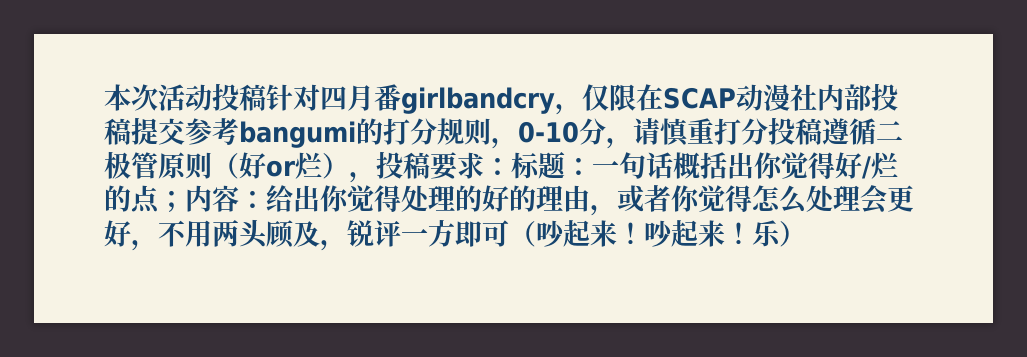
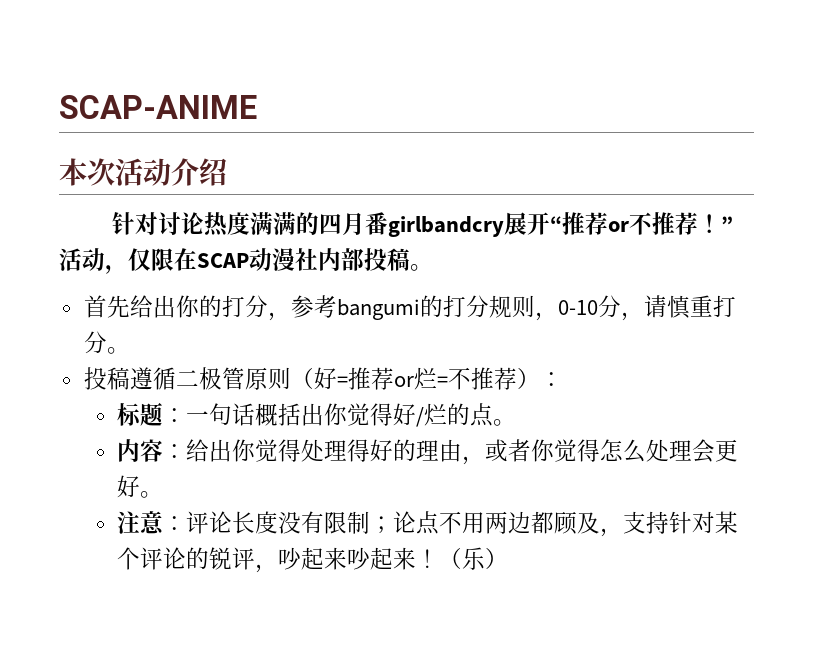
(104, 97) none -> [59,95,257,119] SCAP-ANIME //
[212,83,555,114] 投稿针对四月番girlbandcry -> [171,158,227,186] [111,212,733,237] [59,248,105,271] 介绍 // 针对讨论热度满满的四月番girlbandcry展开“推荐or不推荐！”活动
[131,117,185,145] 提交 -> [410,264,433,271] [83,295,291,321] 。 // 首先给出你的打分，
(768, 131) none -> [106,347,130,354] 。 //
[266,151,511,183] or烂），投稿要求： -> [336,367,563,390] =推荐or烂=不推荐）： //
[158,190,185,212] ； -> [492,419,516,426] 。 //
[455,185,482,212] 的 -> [346,439,370,462] 得
[131,219,752,251] ，不用两头顾及，锐评一方即可（吵起来！吵起来！ -> [139,491,163,498] [116,511,738,537] [116,547,462,573] 。 // 注意：评论长度没有限制；论点不用两边都顾及，支持针对某个评论的锐评，吵起来吵起来！（

